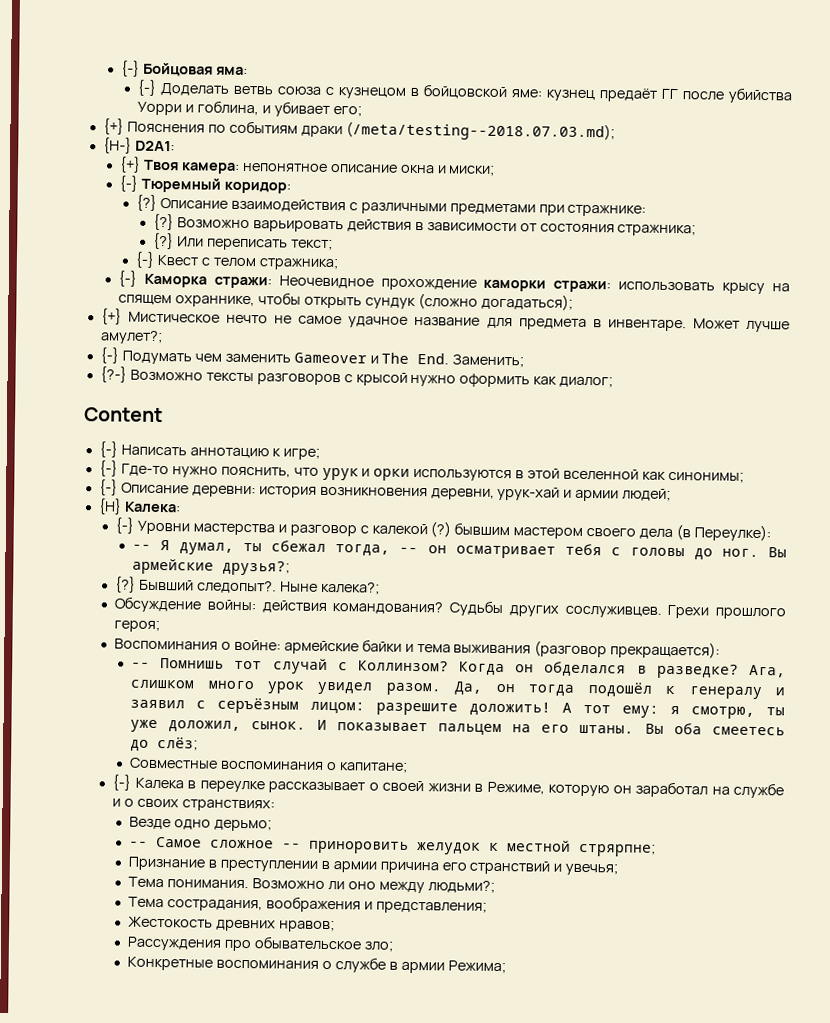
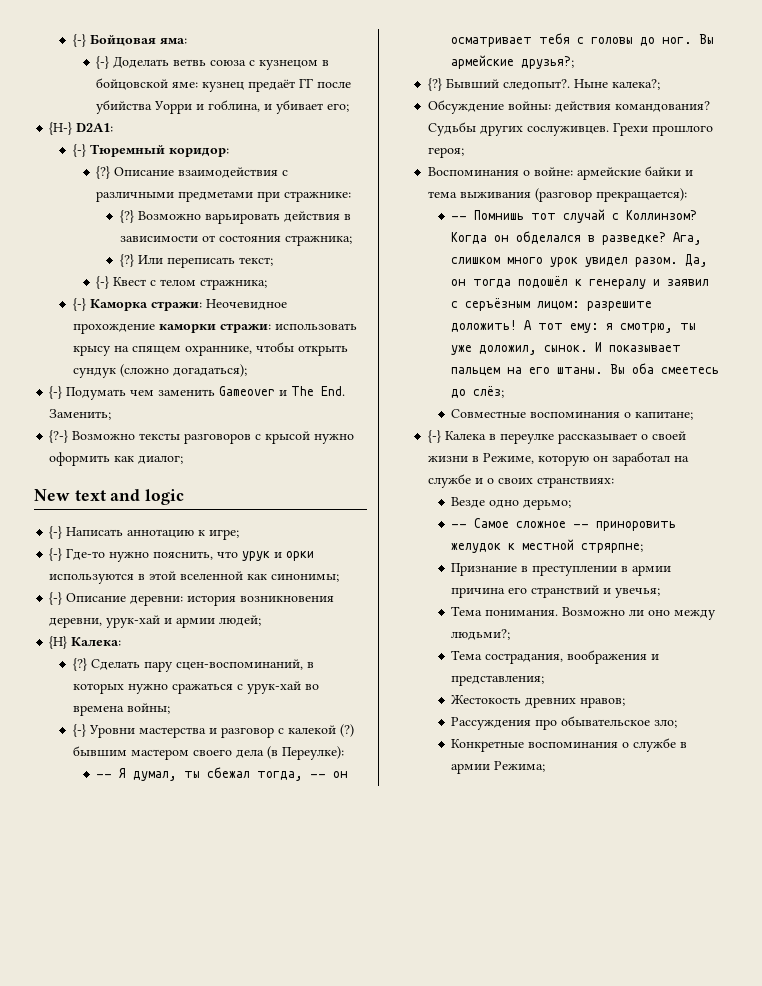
[102,118,615,142] [102,137,175,154] [119,156,496,176] {+} Пояснения по событиям драки (/meta/testing--2018.07.03.md); // {H-} D2A1: // {+} Твоя камера: непонятное описание окна и миски; -> [49,122,114,135] {H-} D2A1:
[100,308,790,333] [99,330,163,345] // {+} Мистическое нечто не самое удачное название для предмета в инвентаре. Может лучше амулет?; -> (247, 370) none
[84,407,163,423] Content -> [34,489,185,505] New text and logic
(181, 507) none -> [72,658,314,672] [72,681,319,694] [72,703,170,716] // {?} Сделать пару сцен-воспоминаний, в которых нужно сражаться с урук-хай во времена войны;

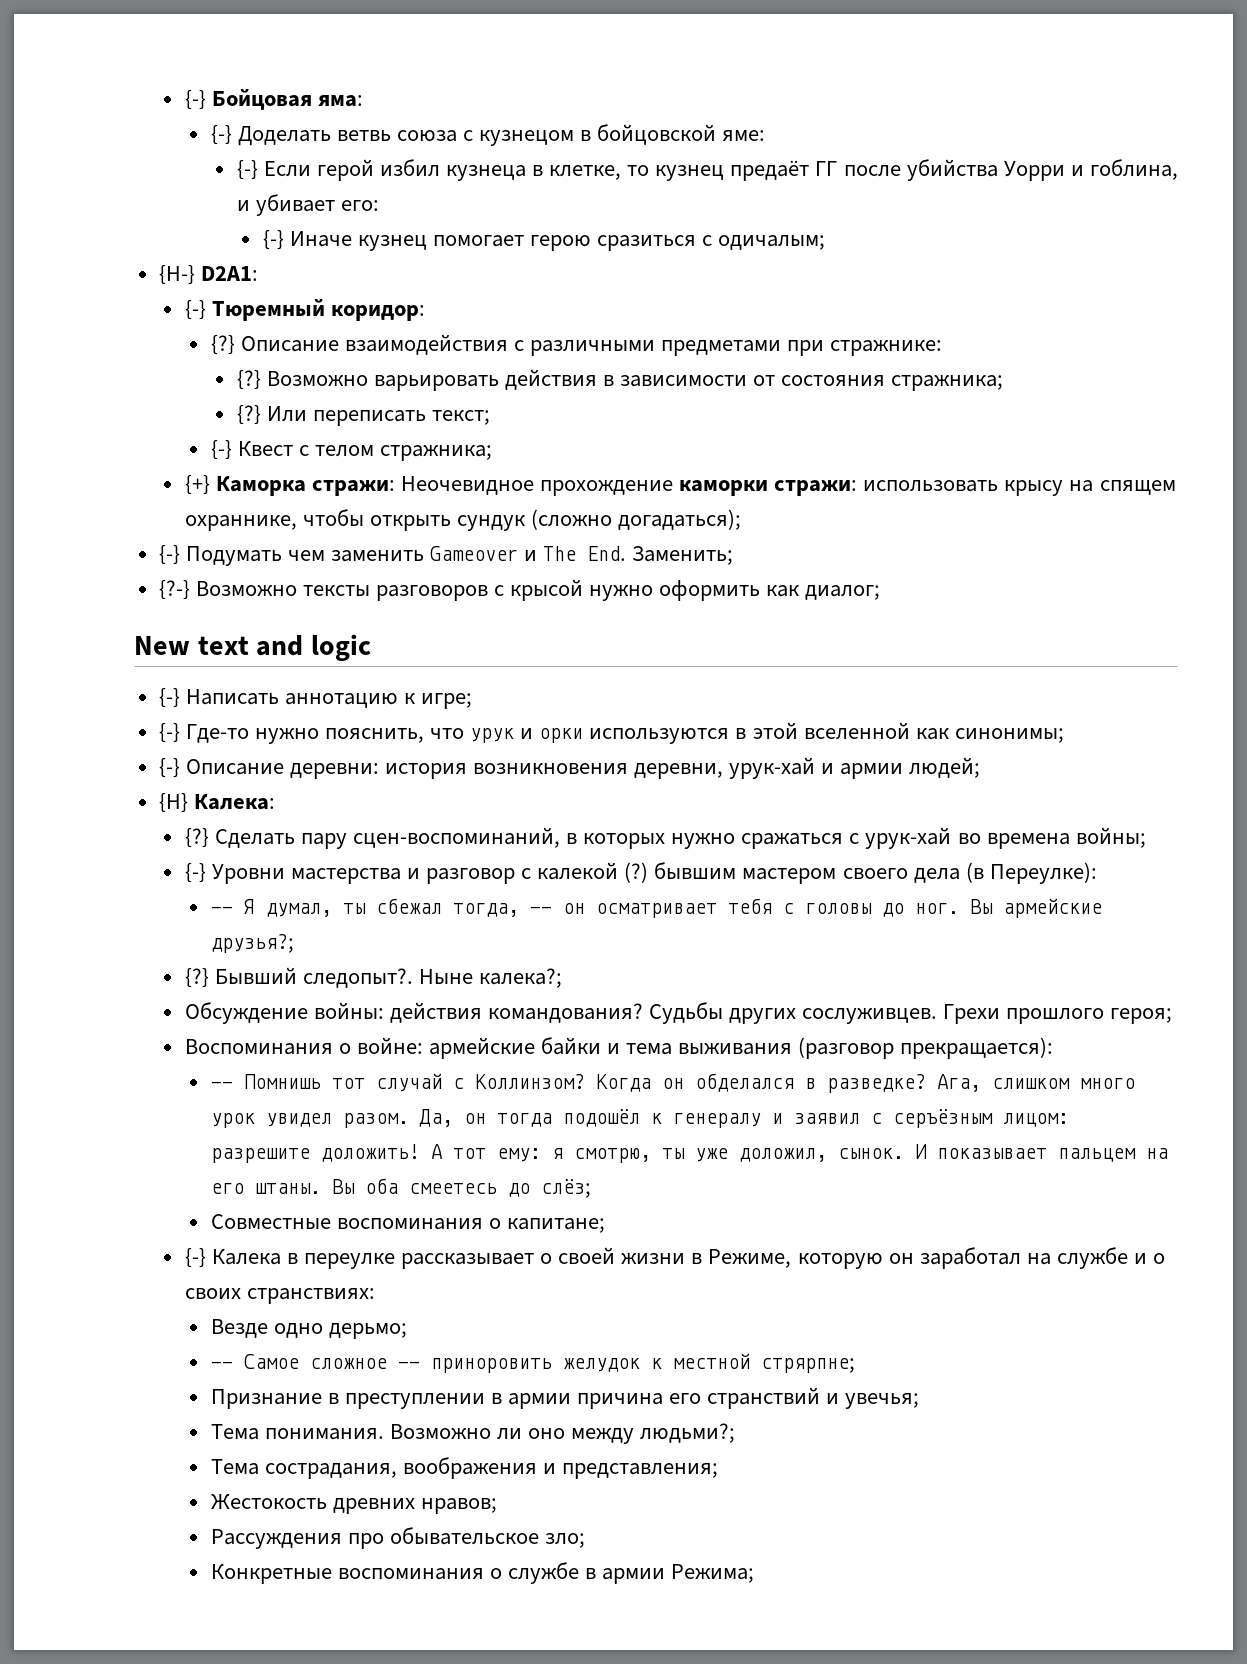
(199, 85) none -> [236,159,650,181] // {-} Если герой избил кузнеца в клетке, то
[327,103,350,112] его; -> [340,200,379,211] [262,230,826,251] его: // {-} Иначе кузнец помогает герою сразиться с одичалым;
[72,298,86,311] {-} -> [184,475,210,495] {+}

